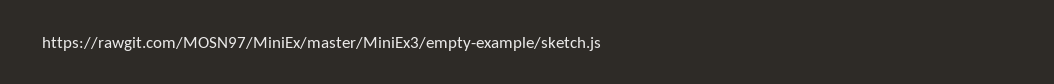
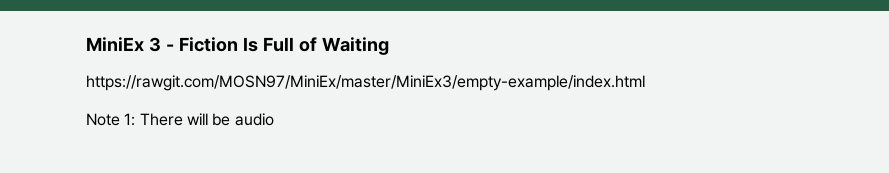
[42,37,601,51] https://rawgit.com/MOSN97/MiniEx/master/MiniEx3/empty-example/sketch.js -> [86,37,389,55] [86,75,645,91] [86,113,274,126] MiniEx 3 - Fiction Is Full of Waiting // https://rawgit.com/MOSN97/MiniEx/master/MiniEx3/empty-example/index.html // Note 1: There will be audio

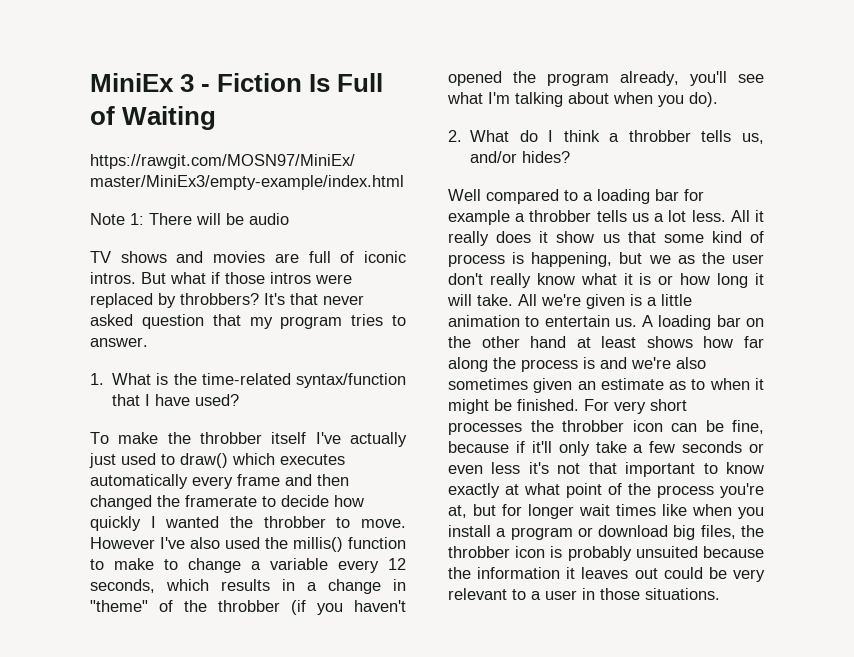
(274, 119) none -> [90,251,407,263] [90,272,352,284] [90,293,364,308] [90,314,406,329] [90,337,148,347] [90,373,406,388] [112,394,240,406] [90,432,407,447] [89,453,345,468] [90,474,349,489] [90,495,364,510] [90,516,406,531] [90,537,406,552] [90,558,406,573] [90,579,406,594] [90,600,406,615] [448,71,764,86] [447,92,718,107] [448,130,764,144] [470,151,571,163] [448,189,704,204] [448,210,764,225] [448,231,764,246] [448,252,764,267] [448,273,764,288] [447,294,692,309] [448,315,764,330] [448,336,764,348] [448,357,706,372] [448,378,764,393] [448,399,687,414] [448,420,764,435] [448,441,764,456] [448,462,764,477] [448,483,764,498] [448,504,764,519] [448,525,764,540] [448,546,764,561] [448,567,765,582] [448,588,720,600] // TV shows and movies are full of iconic intros. But what if those intros were replaced by throbbers? It's that never asked question that my program tries to answer. // 1. What is the time-related syntax/function that I have used? // To make the throbber itself I've actually just used to draw() which executes automatically every frame and then changed the framerate to decide how quickly I wanted the throbber to move. However I've also used the millis() function to make to change a variable every 12 seconds, which results in a change in "theme" of the throbber (if you haven't opened the program already, you'll see what I'm talking about when you do). // 2. What do I think a throbber tells us, and/or hides? // Well compared to a loading bar for example a throbber tells us a lot less. All it really does it show us that some kind of process is happening, but we as the user don't really know what it is or how long it will take. All we're given is a little animation to entertain us. A loading bar on the other hand at least shows how far along the process is and we're also sometimes given an estimate as to when it might be finished. For very short processes the throbber icon can be fine, because if it'll only take a few seconds or even less it's not that important to know exactly at what point of the process you're at, but for longer wait times like when you install a program or download big files, the throbber icon is probably unsuited because the information it leaves out could be very relevant to a user in those situations.

